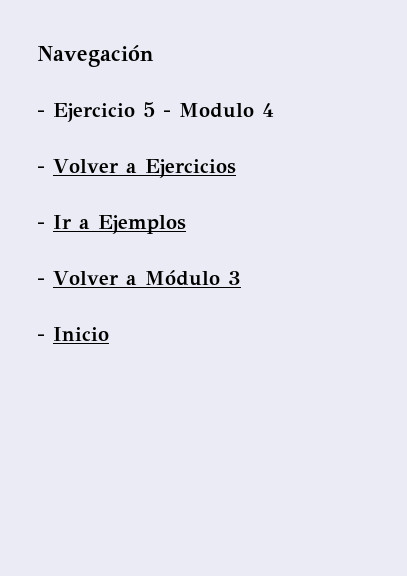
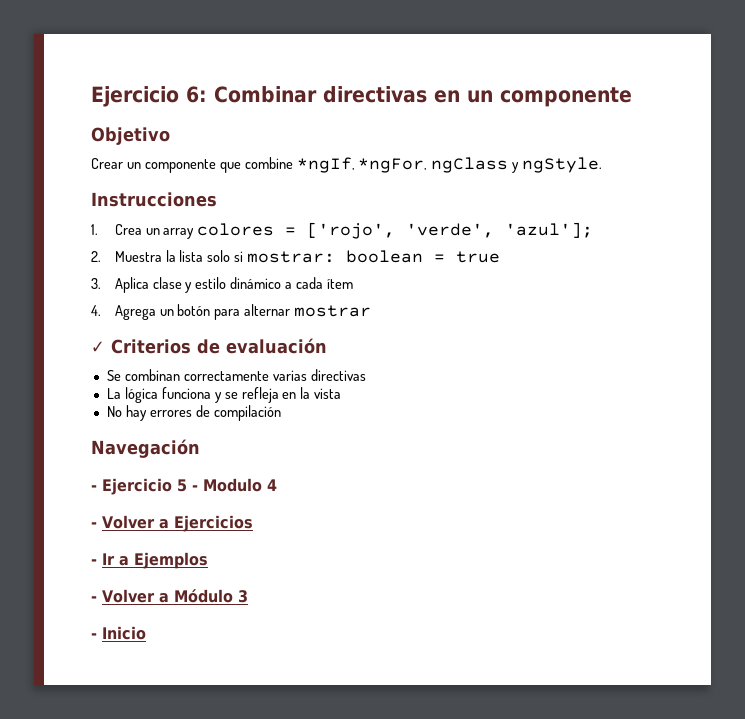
(37, 56) none -> [91,86,632,107] [91,127,170,145] [91,157,603,173] [91,192,217,207] [91,222,594,239] [91,250,501,263] [91,277,354,293] [91,304,372,320] [91,338,327,354] [106,369,366,381] [106,387,342,403] [106,405,281,421] Ejercicio 6: Combinar directivas en un componente // Objetivo // Crear un componente que combine *ngIf, *ngFor, ngClass y ngStyle. // Instrucciones // 1. Crea un array colores = ['rojo', 'verde', 'azul']; // 2. Muestra la lista solo si mostrar: boolean = true // 3. Aplica clase y estilo dinámico a cada ítem // 4. Agrega un botón para alternar mostrar // ✓ Criterios de evaluación // Se combinan correctamente varias directivas // La lógica funciona y se refleja en la vista // No hay errores de compilación //

